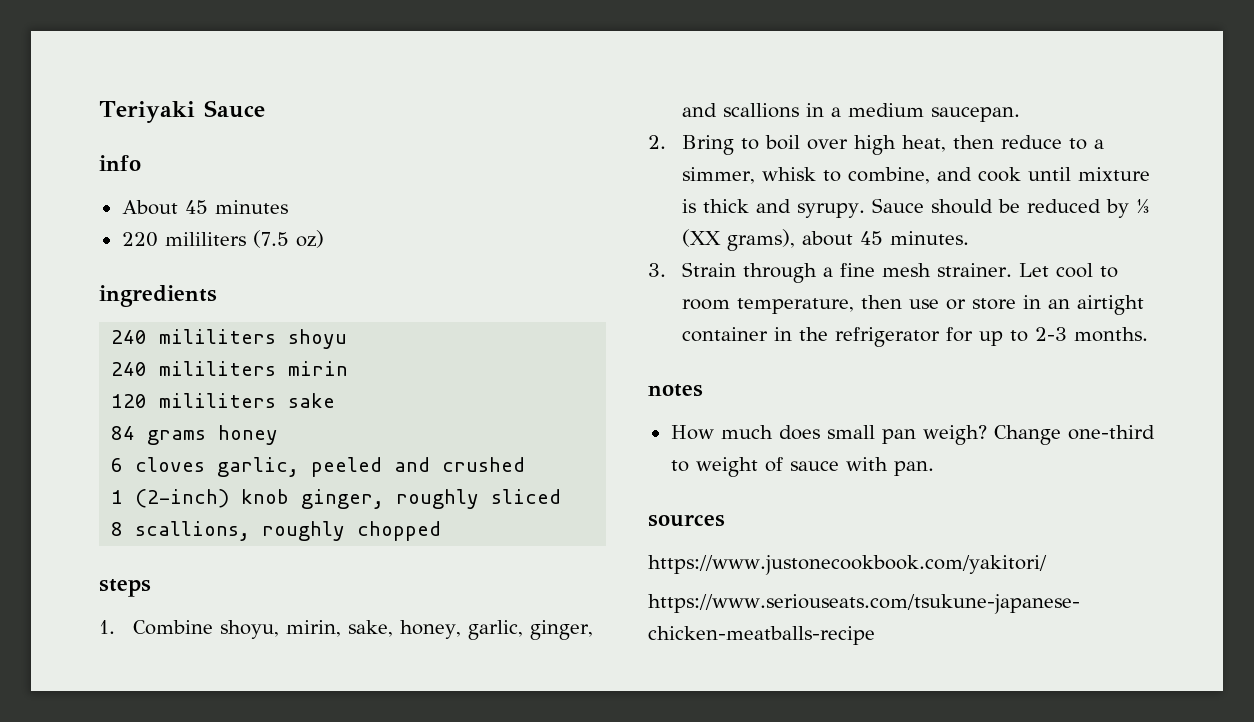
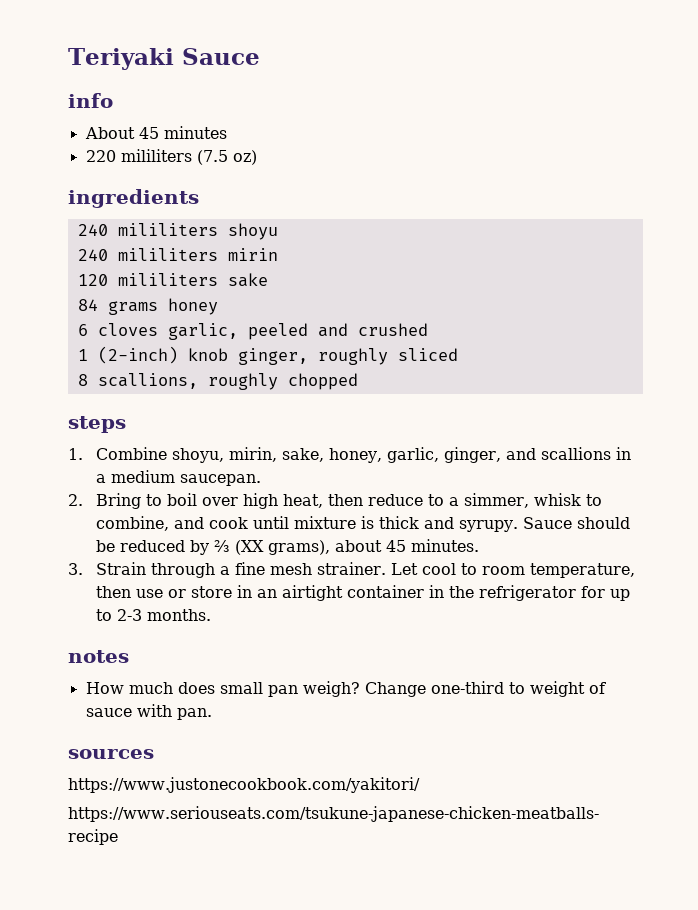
[1135,199,1150,213] ⅓ -> [214,540,231,552] ⅔

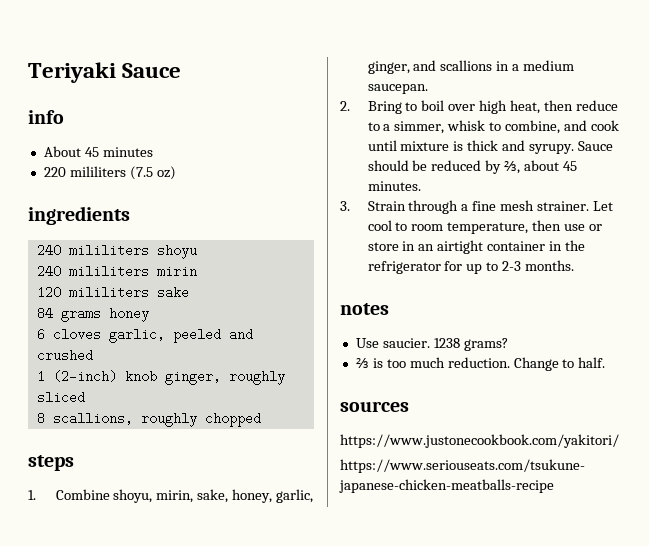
[214,540,331,555] ⅔ (XX grams), -> [504,161,521,174] ⅔,
[85,681,606,697] [85,704,212,720] How much does small pan weigh? Change one-third to weight of sauce with pan. -> [355,338,508,351] [355,357,606,371] Use saucier. 1238 grams? // ⅔ is too much reduction. Change to half.

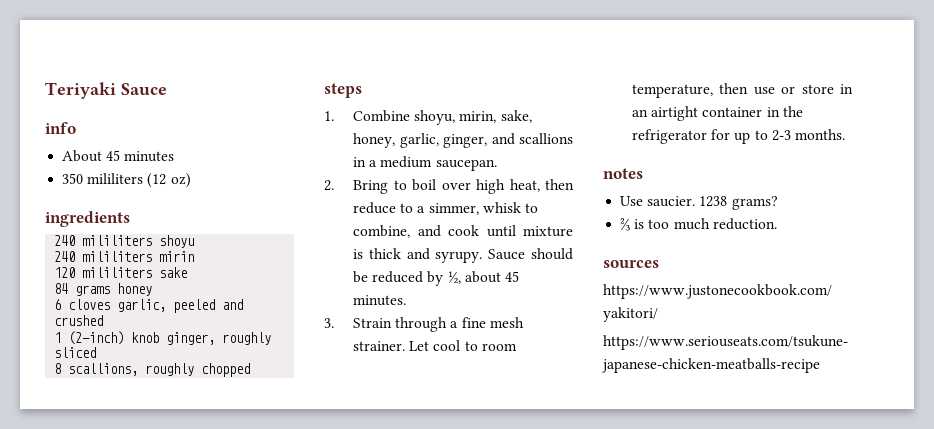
[43,166,153,180] 220 mililiters (7.5 -> [62,173,167,188] 350 mililiters (12
[504,161,521,174] ⅔, -> [447,271,461,284] ½,
[513,357,606,371] Change to half. -> (777, 224) none

